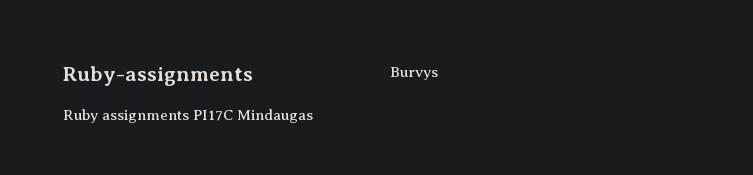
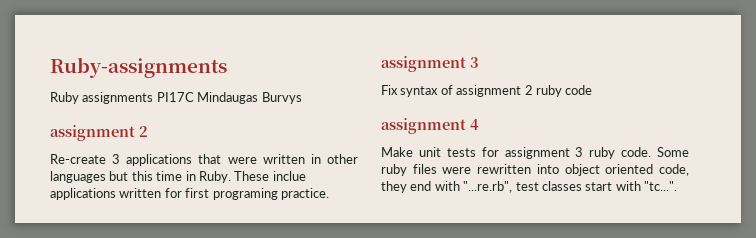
(438, 73) none -> [50,125,148,141] [50,154,358,166] [50,171,306,183] [50,188,329,200] [381,56,479,72] [381,85,593,97] [381,118,479,134] [381,147,689,159] [381,164,689,176] [381,181,677,193] // assignment 2 // Re-create 3 applications that were written in other languages but this time in Ruby. These inclue applications written for first programing practice. // assignment 3 // Fix syntax of assignment 2 ruby code // assignment 4 // Make unit tests for assignment 3 ruby code. Some ruby files were rewritten into object oriented code, they end with "...re.rb", test classes start with "tc...".

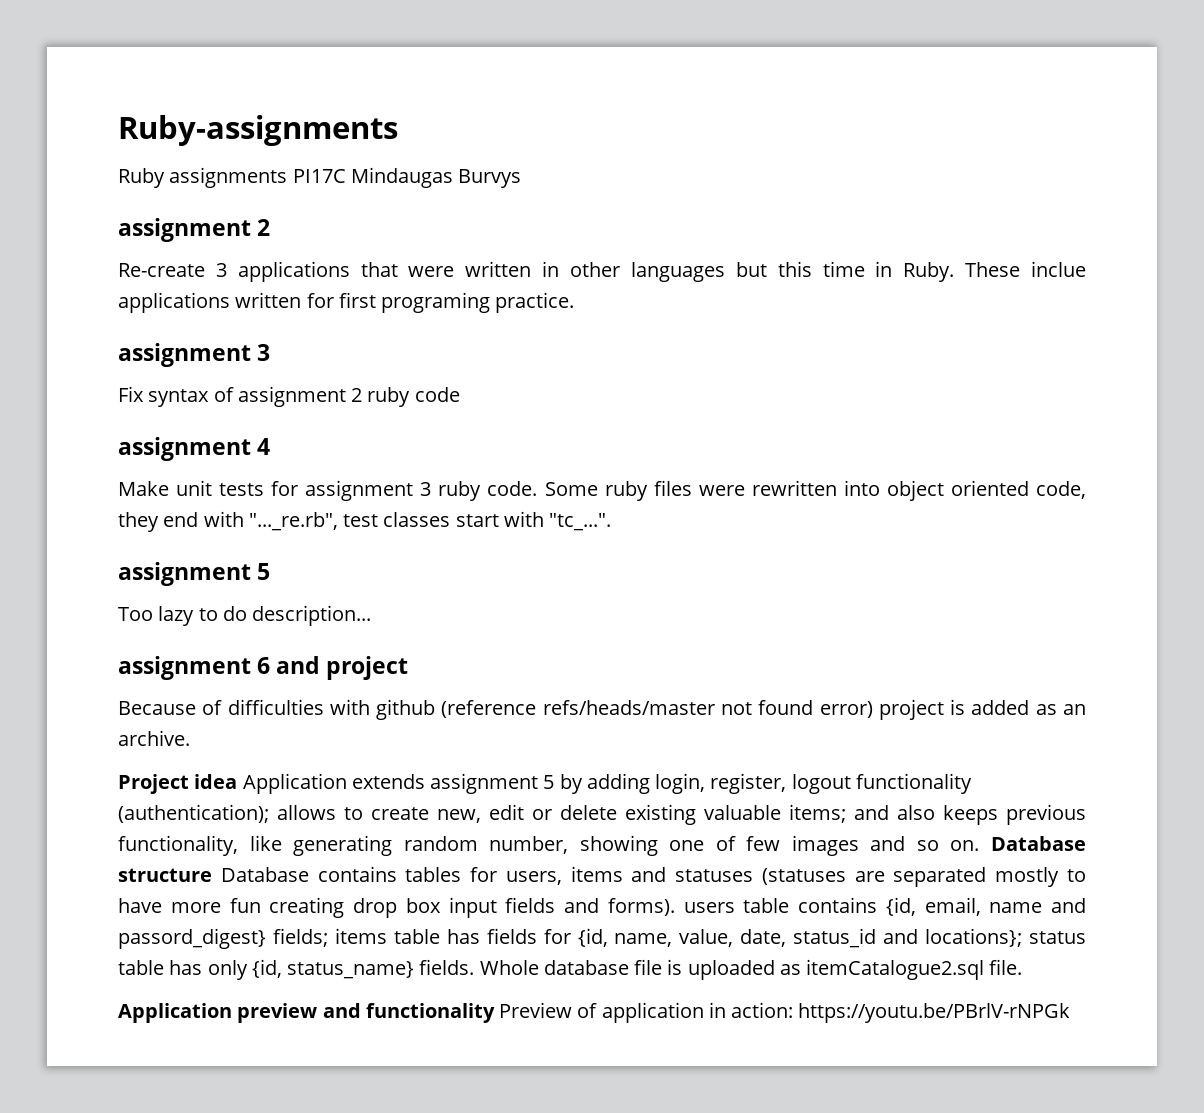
[463,181,513,193] "...re.rb", -> [248,512,338,531] "..._re.rb",
[644,181,677,191] "tc...". -> [549,513,612,531] [118,562,271,586] [118,605,372,626] [118,656,409,680] [118,699,1087,720] [118,730,190,746] [118,773,972,794] [118,804,1086,825] [118,835,1086,856] [118,866,1086,887] [118,897,1086,918] [118,928,1087,949] [118,959,1023,980] [118,1002,1071,1023] "tc_...". // assignment 5 // Too lazy to do description... // assignment 6 and project // Because of difficulties with github (reference refs/heads/master not found error) project is added as an archive. // Project idea Application extends assignment 5 by adding login, register, logout functionality (authentication); allows to create new, edit or delete existing valuable items; and also keeps previous functionality, like generating random number, showing one of few images and so on. Database structure Database contains tables for users, items and statuses (statuses are separated mostly to have more fun creating drop box input fields and forms). users table contains {id, email, name and passord_digest} fields; items table has fields for {id, name, value, date, status_id and locations}; status table has only {id, status_name} fields. Whole database file is uploaded as itemCatalogue2.sql file. // Application preview and functionality Preview of application in action: https://youtu.be/PBrlV-rNPGk

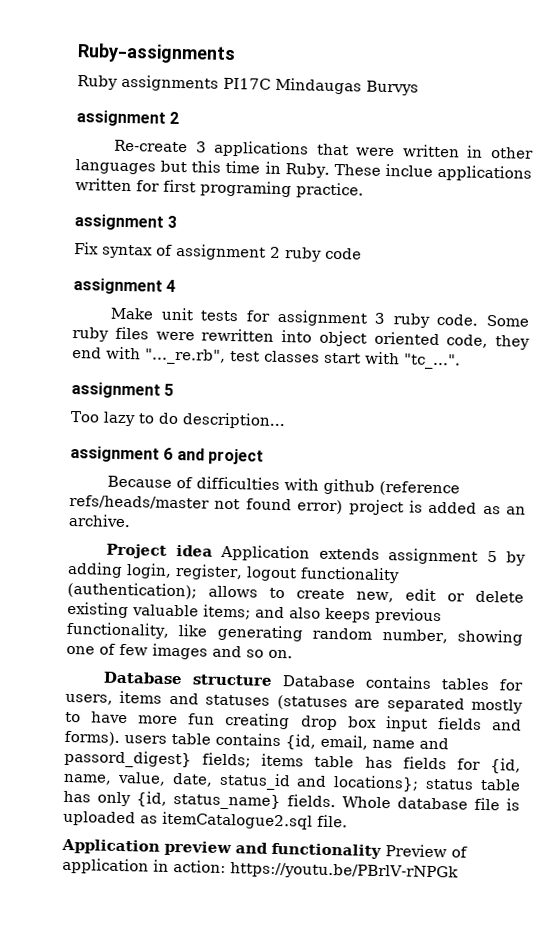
(980, 845) none -> (293, 654) //

